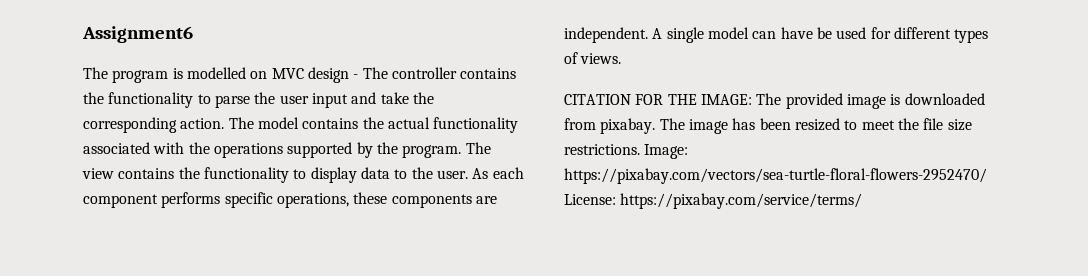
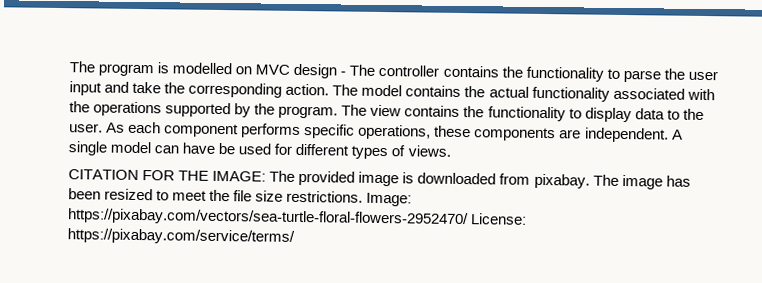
[82,26,193,43] Assignment6 // -> (69, 67) none

